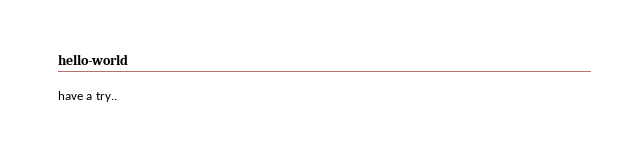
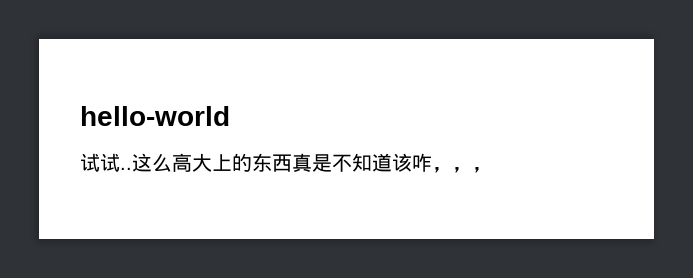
[58,91,117,102] have a try.. -> [80,153,492,173] 试试..这么高大上的东西真是不知道该咋，，，

